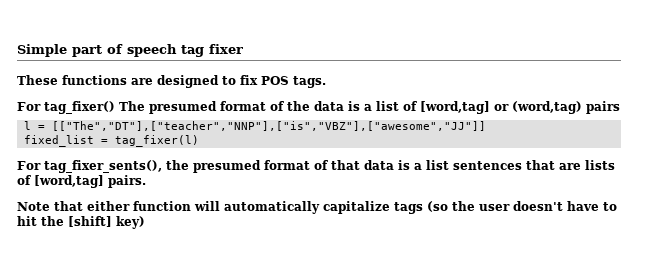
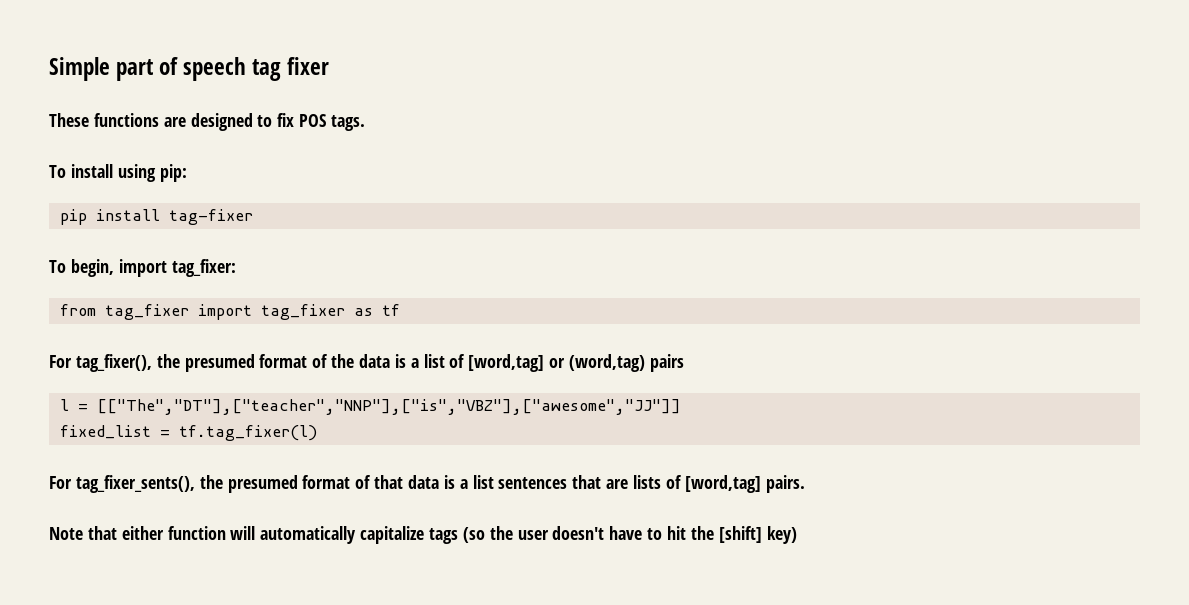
[17,101,145,114] // For tag_fixer() The -> [49,164,187,182] [60,209,254,225] [49,259,236,277] [60,304,401,320] [49,354,180,372] // To install using pip: // pip install tag-fixer // To begin, import tag_fixer: // from tag_fixer import tag_fixer as tf // For tag_fixer(), the
[114,135,199,147] tag_fixer(l) -> [179,425,318,441] tf.tag_fixer(l)

